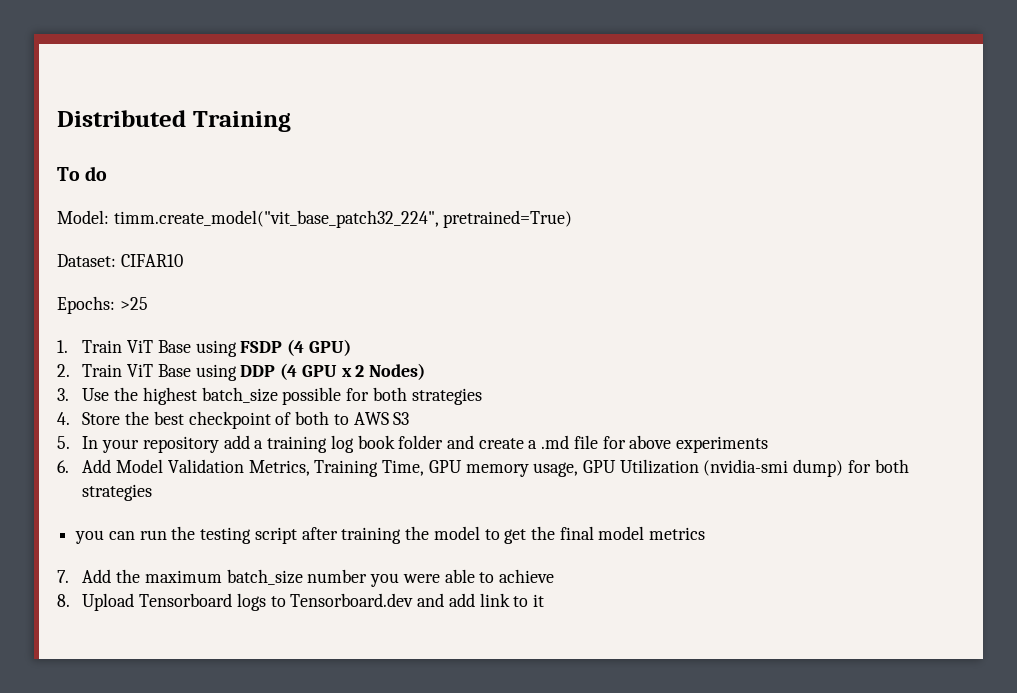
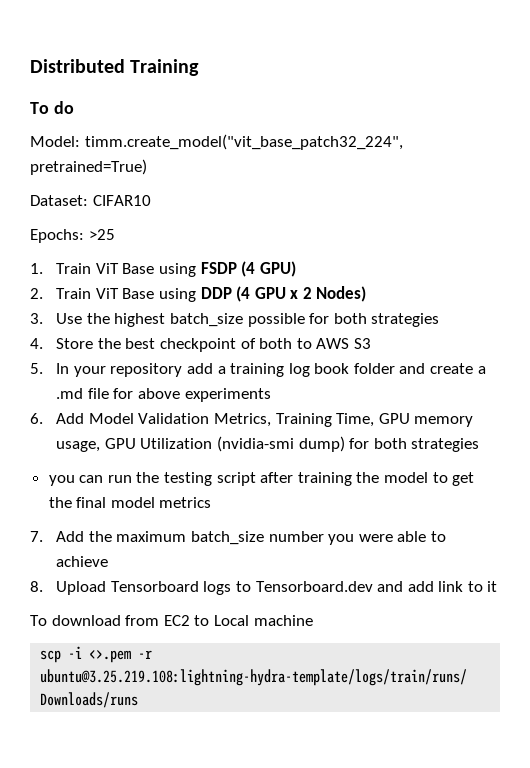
(545, 600) none -> [30,615,313,626] [40,646,153,663] [40,669,468,686] [40,692,139,708] // To download from EC2 to Local machine // scp -i <>.pem -r ubuntu@3.25.219.108:lightning-hydra-template/logs/train/runs/ Downloads/runs

